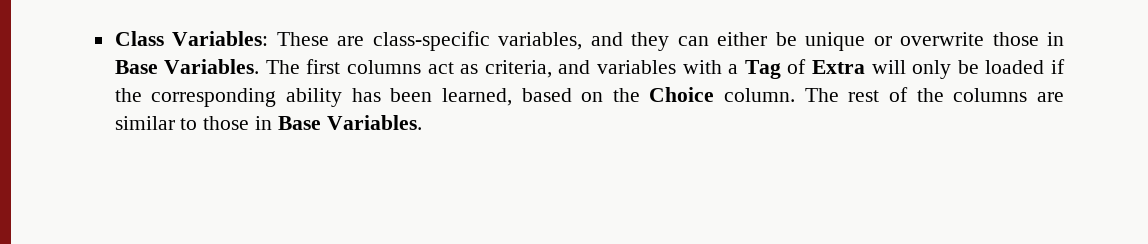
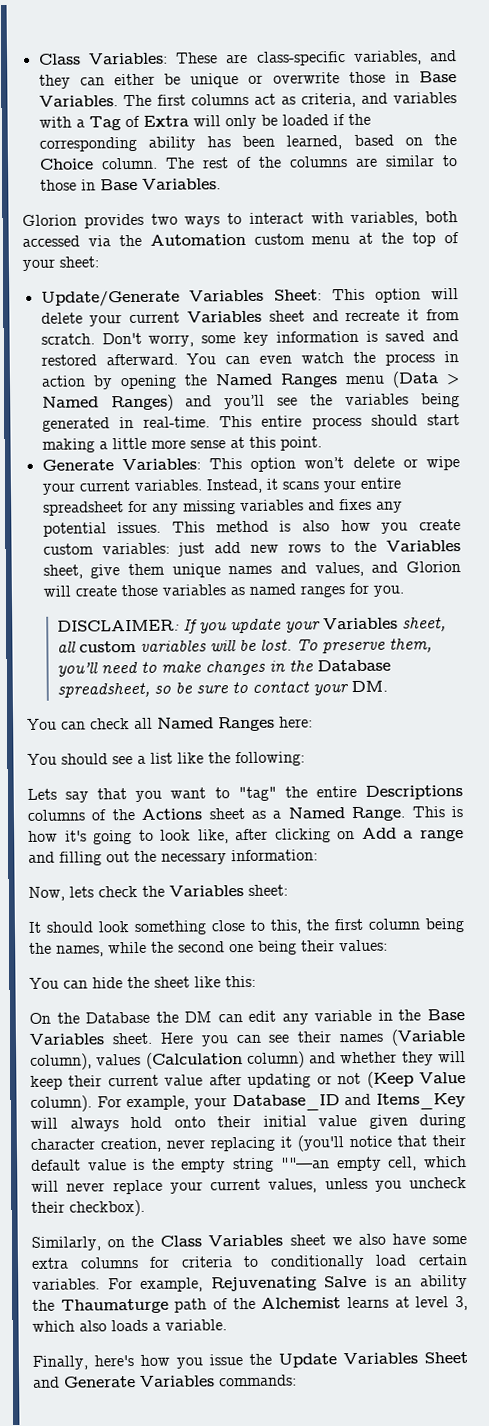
(422, 122) none -> [22,211,458,229] [22,232,460,247] [22,256,99,271] [40,288,459,307] [40,309,461,327] [40,330,460,347] [40,351,460,366] [40,371,461,390] [41,393,460,412] [41,414,460,432] [41,436,322,453] [41,456,460,472] [41,477,401,495] [42,498,403,516] [42,519,462,537] [42,540,462,557] [42,561,462,579] [42,582,404,598] [57,617,447,634] [57,638,433,654] [57,659,392,677] [57,680,389,698] [27,716,313,732] [27,751,305,767] [27,785,463,803] [27,806,463,822] [28,827,464,845] [28,849,318,866] [28,884,288,901] [28,918,464,936] [29,939,388,957] [29,975,256,989] [29,1009,465,1025] [29,1029,466,1047] [30,1051,466,1070] [30,1071,467,1090] [30,1093,466,1112] [30,1114,466,1132] [30,1135,466,1153] [31,1156,467,1173] [31,1177,467,1195] [31,1199,145,1217] [31,1233,467,1251] [31,1254,468,1270] [32,1275,468,1292] [32,1296,468,1314] [32,1319,227,1332] [32,1351,468,1370] [33,1374,297,1388] // Glorion provides two ways to interact with variables, both accessed via the Automation custom menu at the top of your sheet: // Update/Generate Variables Sheet: This option will delete your current Variables sheet and recreate it from scratch. Don't worry, some key information is saved and restored afterward. You can even watch the process in action by opening the Named Ranges menu (Data > Named Ranges) and you’ll see the variables being generated in real-time. This entire process should start making a little more sense at this point. // Generate Variables: This option won’t delete or wipe your current variables. Instead, it scans your entire spreadsheet for any missing variables and fixes any potential issues. This method is also how you create custom variables: just add new rows to the Variables sheet, give them unique names and values, and Glorion will create those variables as named ranges for you. // DISCLAIMER: If you update your Variables sheet, all custom variables will be lost. To preserve them, you’ll need to make changes in the Database spreadsheet, so be sure to contact your DM. // You can check all Named Ranges here: // You should see a list like the following: // Lets say that you want to "tag" the entire Descriptions columns of the Actions sheet as a Named Range. This is how it's going to look like, after clicking on Add a range and filling out the necessary information: // Now, lets check the Variables sheet: // It should look something close to this, the first column being the names, while the second one being their values: // You can hide the sheet like this: // On the Database the DM can edit any variable in the Base Variables sheet. Here you can see their names (Variable column), values (Calculation column) and whether they will keep their current value after updating or not (Keep Value column). For example, your Database_ID and Items_Key will always hold onto their initial value given during character creation, never replacing it (you'll notice that their default value is the empty string ""—an empty cell, which will never replace your current values, unless you uncheck their checkbox). // Similarly, on the Class Variables sheet we also have some extra columns for criteria to conditionally load certain variables. For example, Rejuvenating Salve is an ability the Thaumaturge path of the Alchemist learns at level 3, which also loads a variable. // Finally, here's how you issue the Update Variables Sheet and Generate Variables commands:

